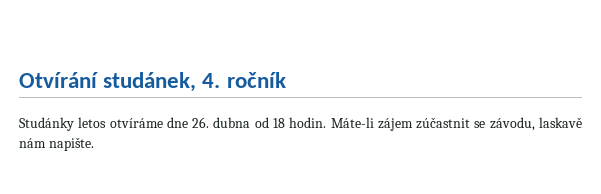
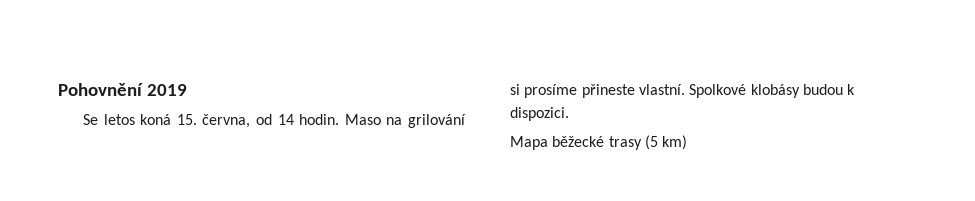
[19,72,286,92] [19,117,582,131] [19,137,94,151] Otvírání studánek, 4. ročník // Studánky letos otvíráme dne 26. dubna od 18 hodin. Máte-li zájem zúčastnit se závodu, laskavě nám napište. -> [58,83,187,96] [82,114,467,128] [510,84,856,98] [510,107,569,121] [510,135,688,150] Pohovnění 2019 // Se letos koná 15. června, od 14 hodin. Maso na grilování si prosíme přineste vlastní. Spolkové klobásy budou k dispozici. // Mapa běžecké trasy (5 km)

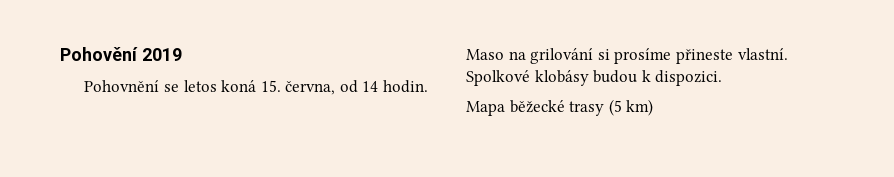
[58,83,143,96] Pohovnění -> [60,47,138,61] Pohovění
[82,114,98,125] Se -> [84,80,179,92] Pohovnění se

